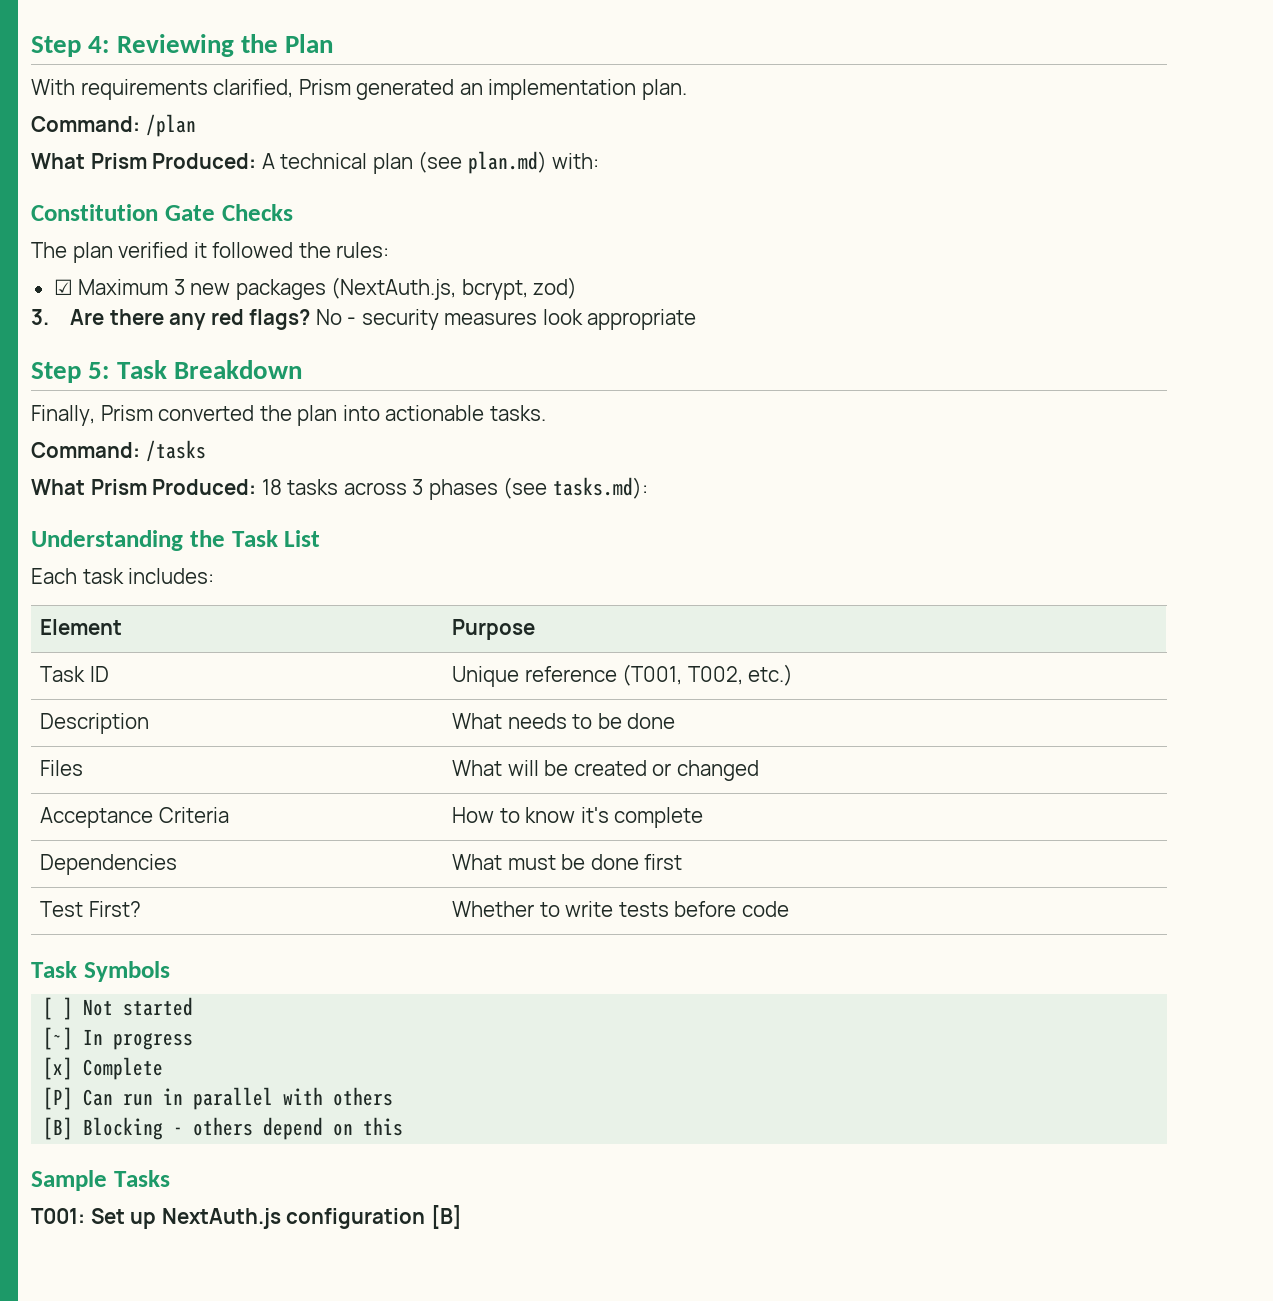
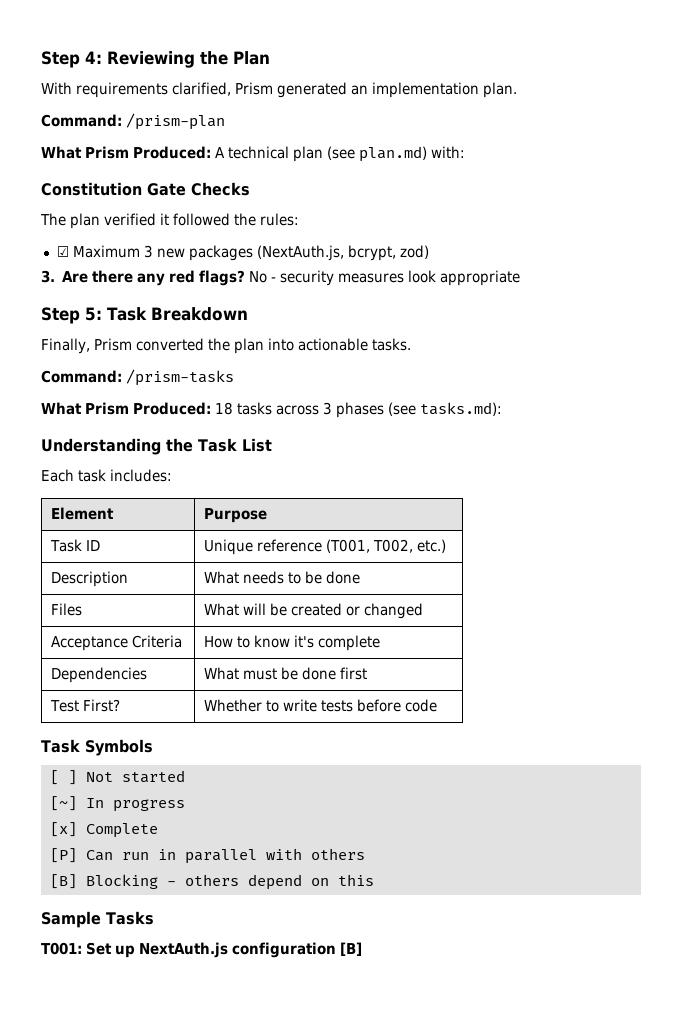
[145,114,196,137] /plan -> [126,113,225,130] /prism-plan
[145,440,206,462] /tasks -> [126,369,234,386] /prism-tasks

